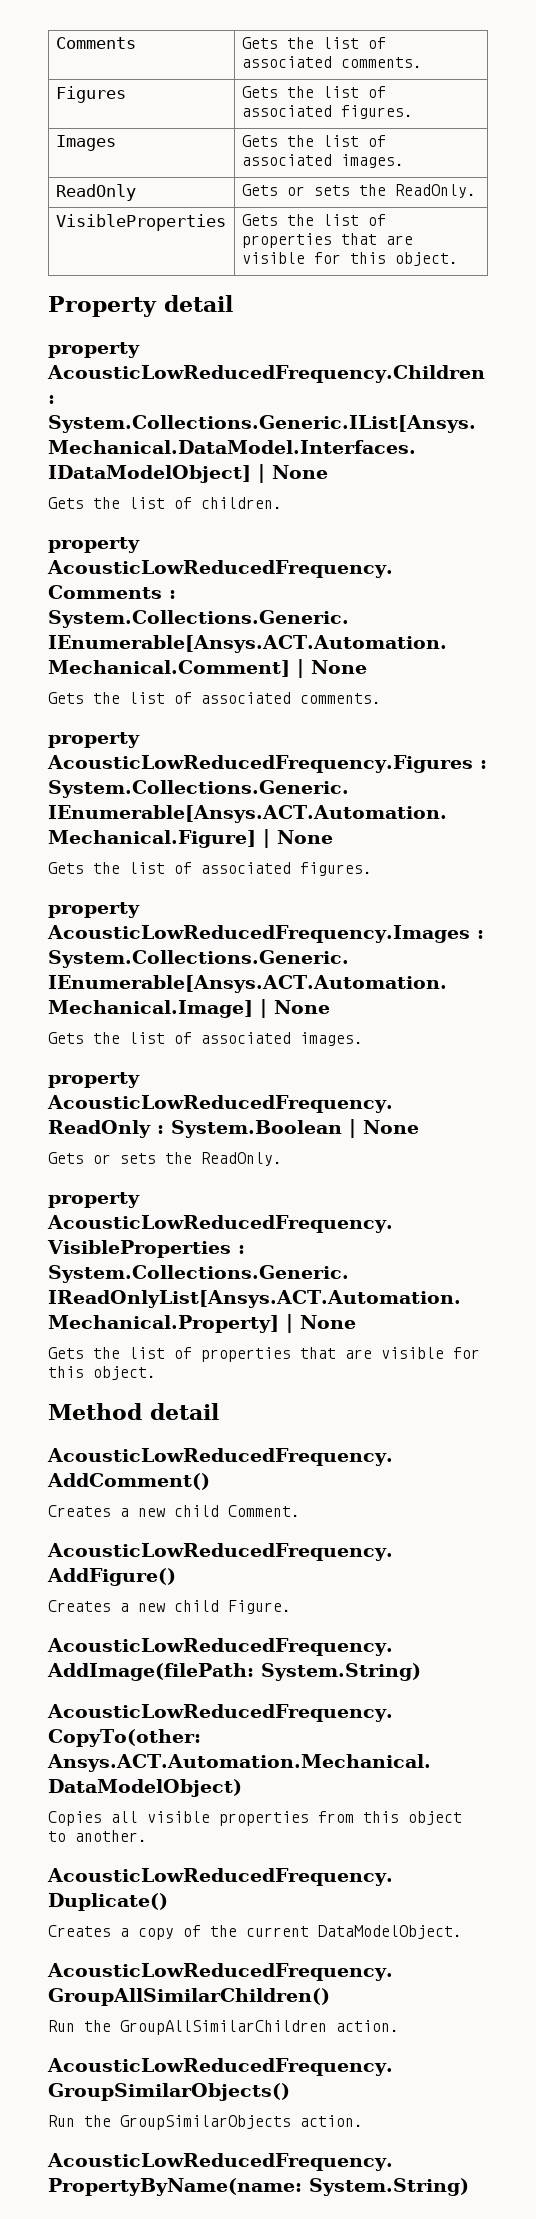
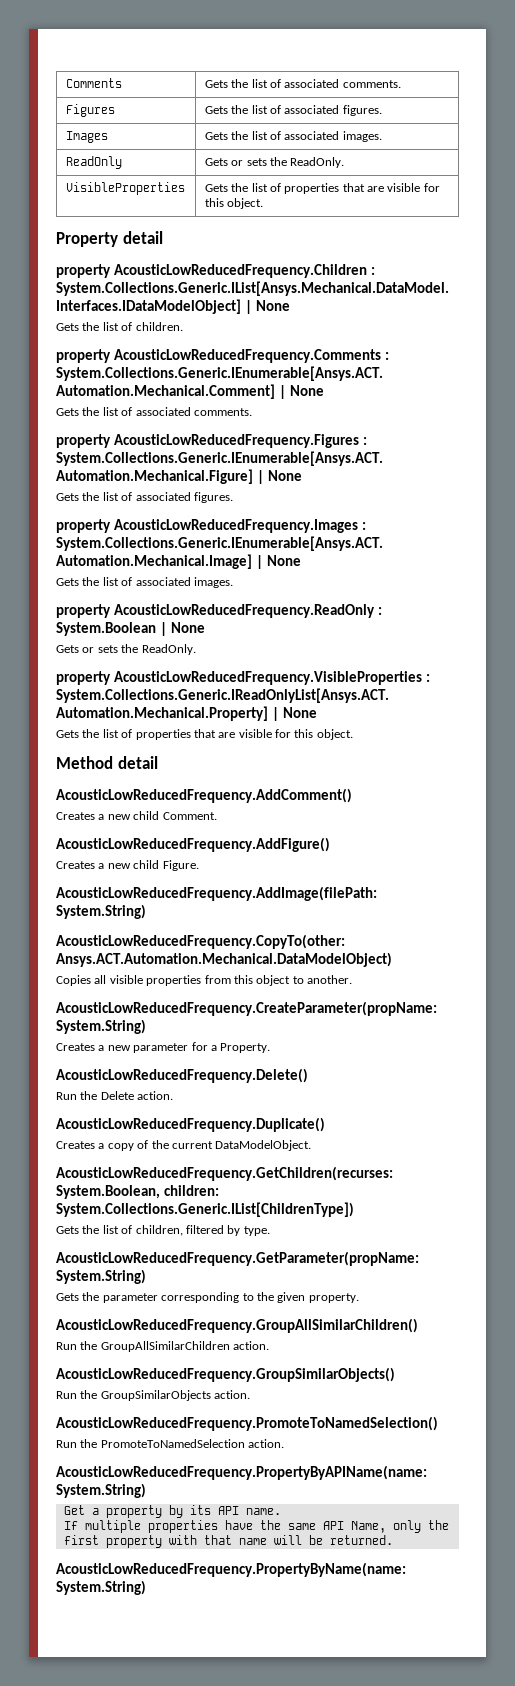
(147, 1836) none -> [56,1001,437,1016] [56,1019,146,1034] [56,1042,271,1053] [56,1068,308,1083] [56,1091,174,1100] // AcousticLowReducedFrequency.CreateParameter(propName: System.String) // Creates a new parameter for a Property. // AcousticLowReducedFrequency.Delete() // Run the Delete action.
(462, 1932) none -> [56,1166,393,1181] [56,1185,219,1199] [56,1202,354,1217] [56,1225,270,1236] [56,1251,419,1266] [56,1269,146,1284] [56,1292,359,1303] // AcousticLowReducedFrequency.GetChildren(recurses: System.Boolean, children: System.Collections.Generic.IList[ChildrenType]) // Gets the list of children, filtered by type. // AcousticLowReducedFrequency.GetParameter(propName: System.String) // Gets the parameter corresponding to the given property.
(363, 2121) none -> [56,1416,438,1431] [56,1439,285,1448] [56,1465,427,1480] [56,1483,146,1498] [63,1505,281,1518] [63,1520,449,1533] [63,1535,393,1548] // AcousticLowReducedFrequency.PromoteToNamedSelection() // Run the PromoteToNamedSelection action. // AcousticLowReducedFrequency.PropertyByAPIName(name: System.String) // Get a property by its API name. // If multiple properties have the same API Name, only the first property with that name will be returned.

